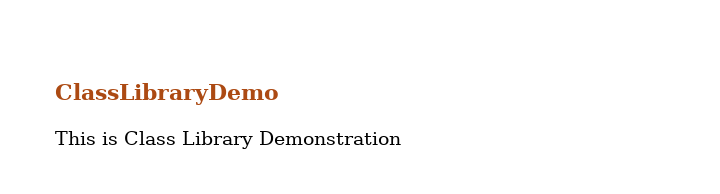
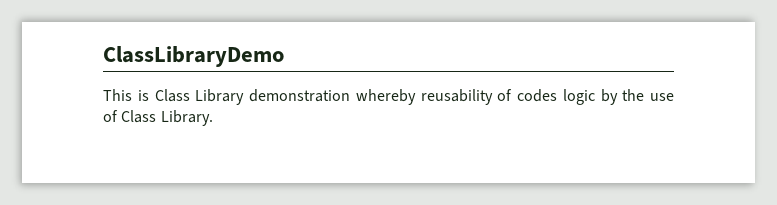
[259,131,401,145] Demonstration -> [249,89,674,105] [103,110,213,126] demonstration whereby reusability of codes logic by the use of Class Library.

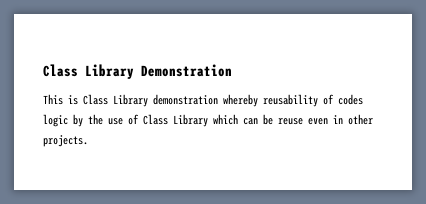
[103,46,284,67] ClassLibraryDemo -> [43,64,232,79] Class Library Demonstration
[160,110,213,126] Library. -> [173,114,373,127] [43,135,88,147] Library which can be reuse even in other projects.

